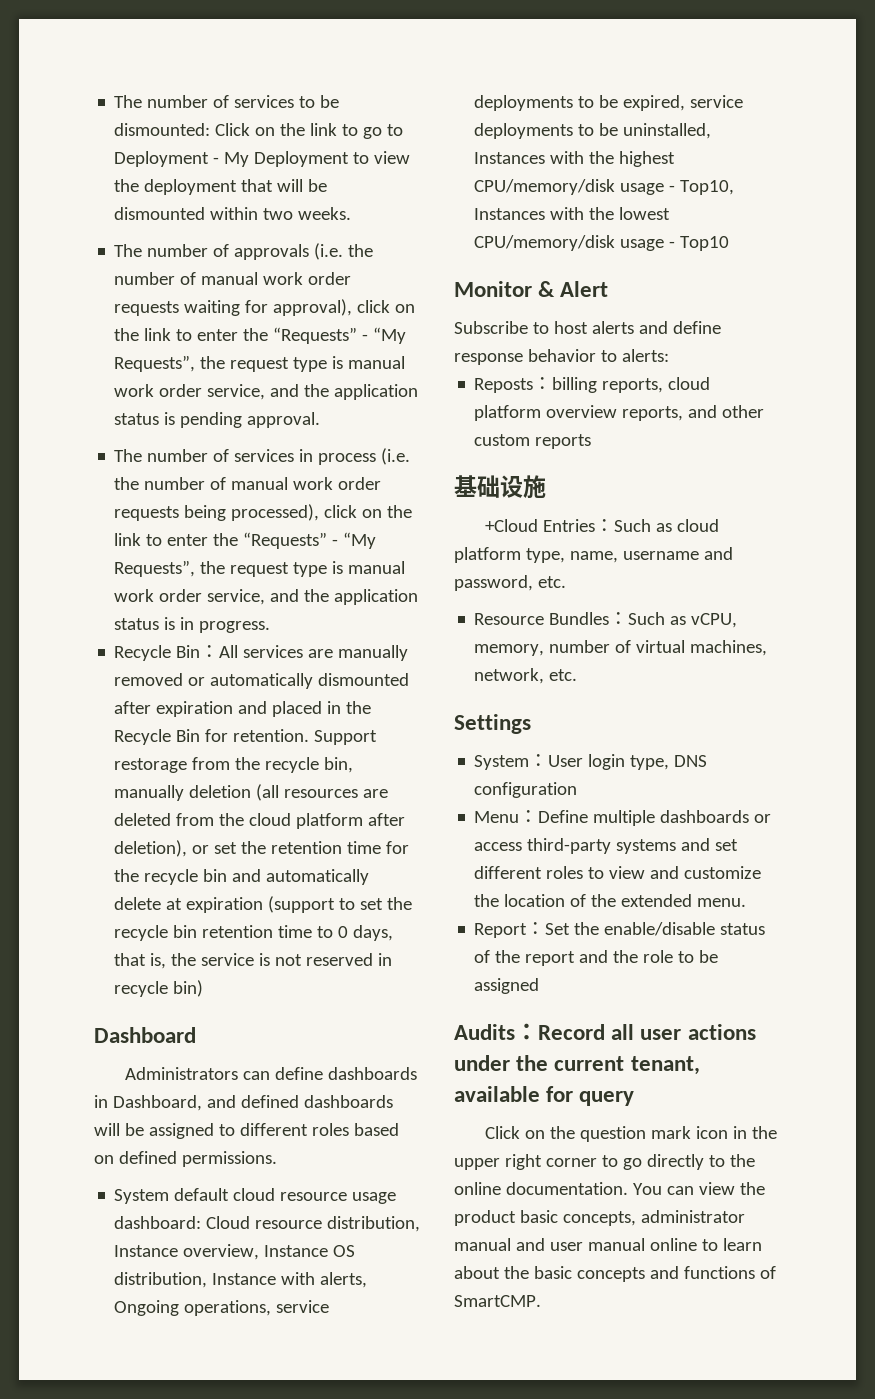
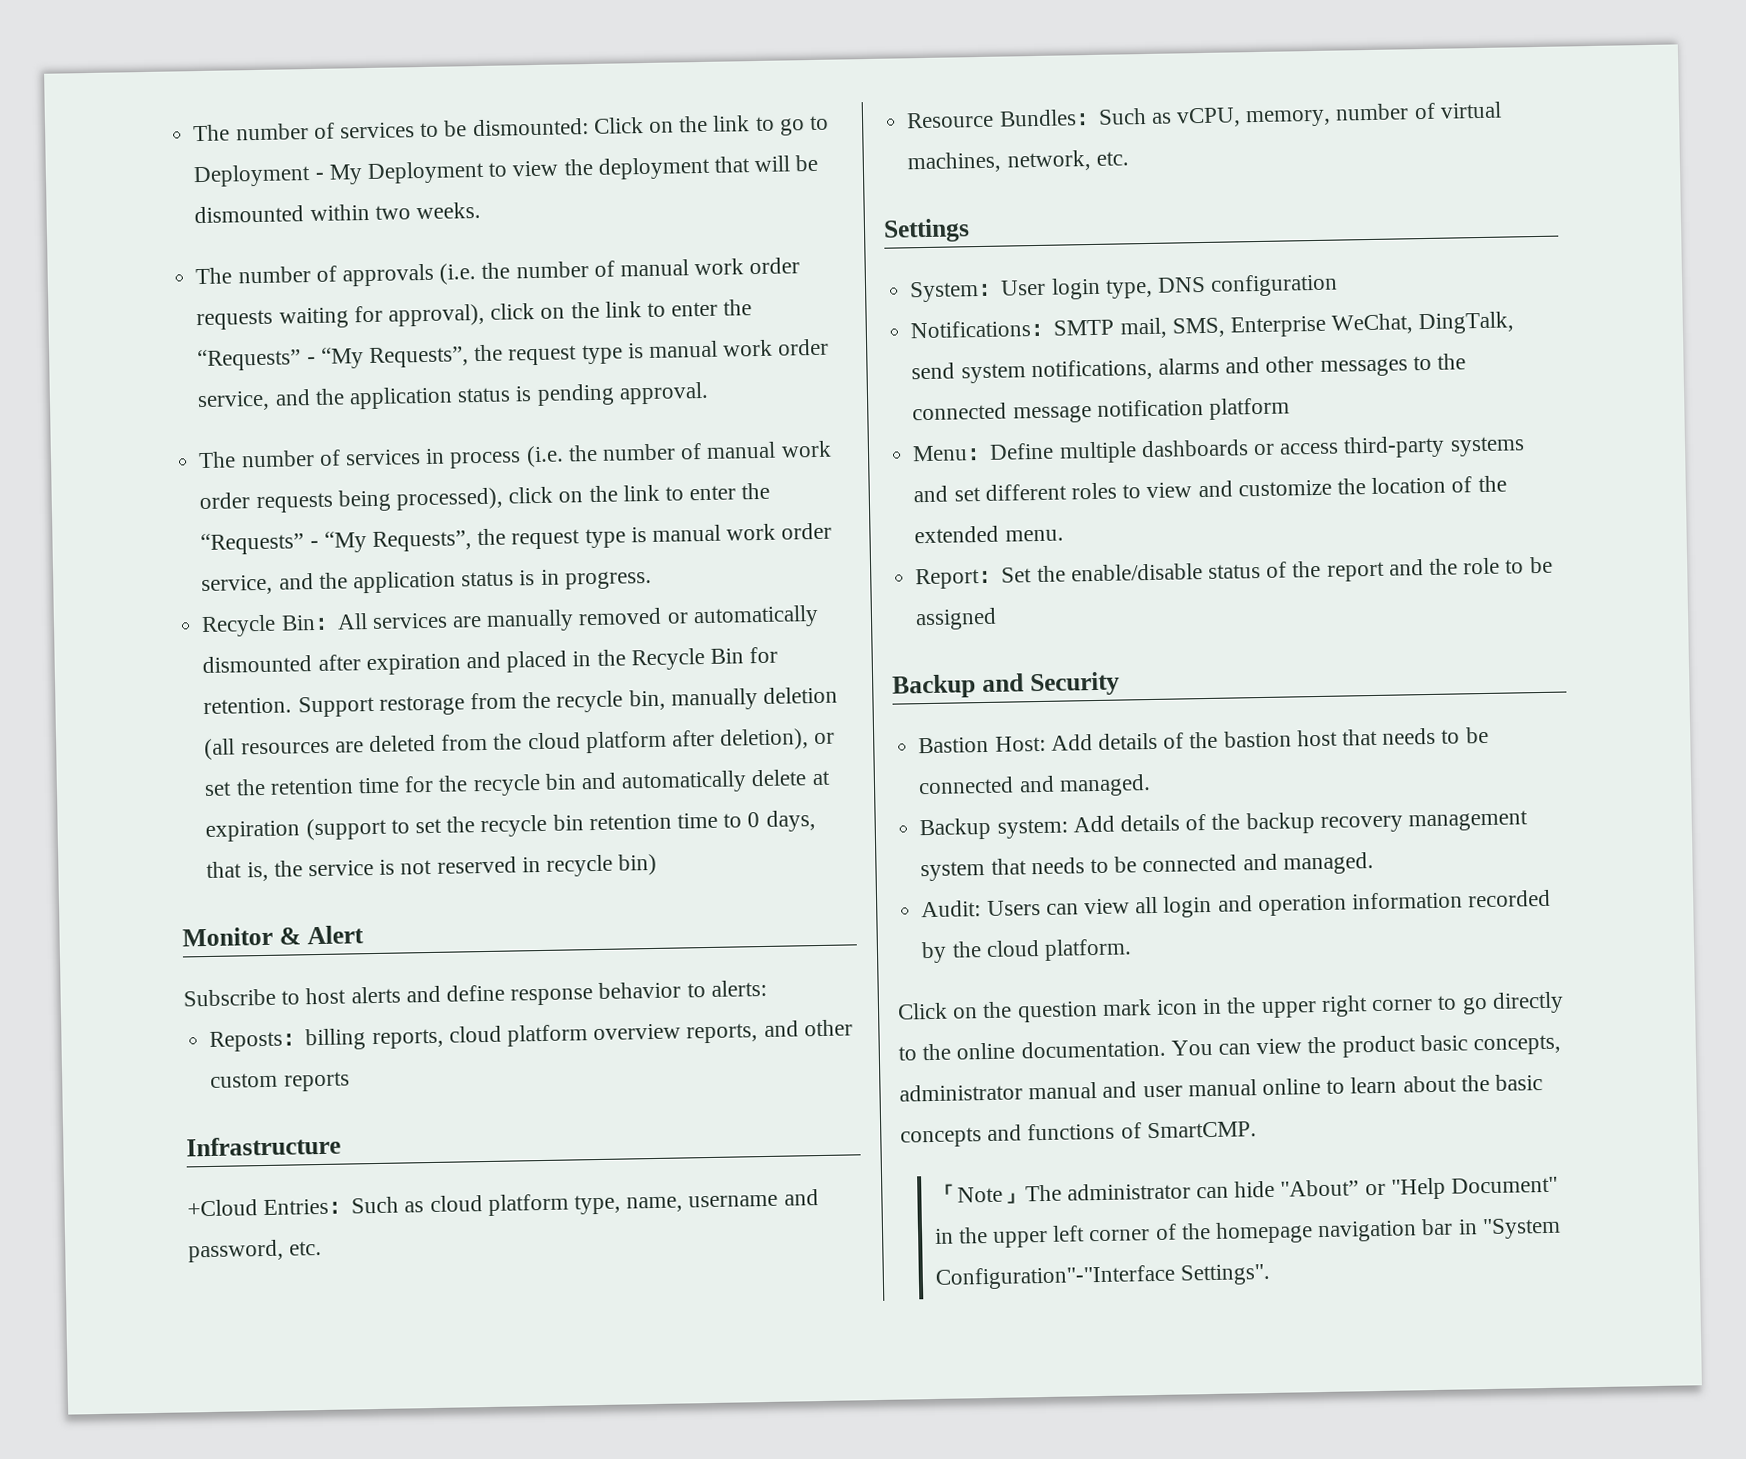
[94,1027,196,1043] [125,1067,418,1080] [94,1095,393,1111] [94,1123,399,1139] [94,1151,277,1167] [114,1188,397,1204] [114,1216,421,1232] [114,1244,356,1260] [114,1272,368,1288] [114,1300,330,1316] [474,95,744,111] [474,123,712,139] [474,151,676,167] [474,179,735,195] [474,207,671,220] [474,235,730,251] // Dashboard // Administrators can define dashboards in Dashboard, and defined dashboards will be assigned to different roles based on defined permissions. // System default cloud resource usage dashboard: Cloud resource distribution, Instance overview, Instance OS distribution, Instance with alerts, Ongoing operations, service deployments to be expired, service deployments to be uninstalled, Instances with the highest CPU/memory/disk usage - Top10, Instances with the lowest CPU/memory/disk usage - Top10 -> (658, 864) none
[454,475,546,498] 基础设施 -> [186,1135,341,1157] Infrastructure
(578, 790) none -> [910,311,1515,339] [911,353,1466,384] [912,397,1290,424] // Notifications：SMTP mail, SMS, Enterprise WeChat, DingTalk, send system notifications, alarms and other messages to the connected message notification platform
[454,1023,756,1040] [454,1055,700,1075] [454,1086,635,1106] Audits：Record all user actions under the current tenant, available for query -> [892,671,1120,699] [918,726,1489,754] [918,774,1151,797] [919,810,1528,841] [920,852,1374,882] [921,889,1552,918] [921,938,1132,964] Backup and Security // Bastion Host: Add details of the bastion host that needs to be connected and managed. // Backup system: Add details of the backup recovery management system that needs to be connected and managed. // Audit: Users can view all login and operation information recorded by the cloud platform.
(541, 1301) none -> [933,1176,1559,1204] [933,1217,1561,1248] [934,1263,1271,1290] // 「Note」The administrator can hide "About” or "Help Document" in the upper left corner of the homepage navigation bar in "System Configuration"-"Interface Settings".

